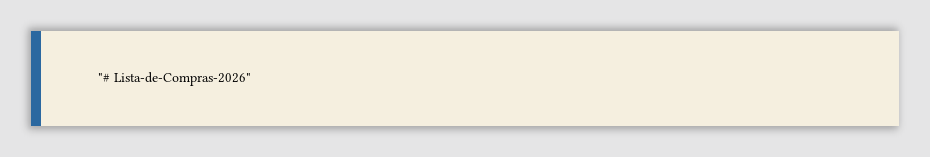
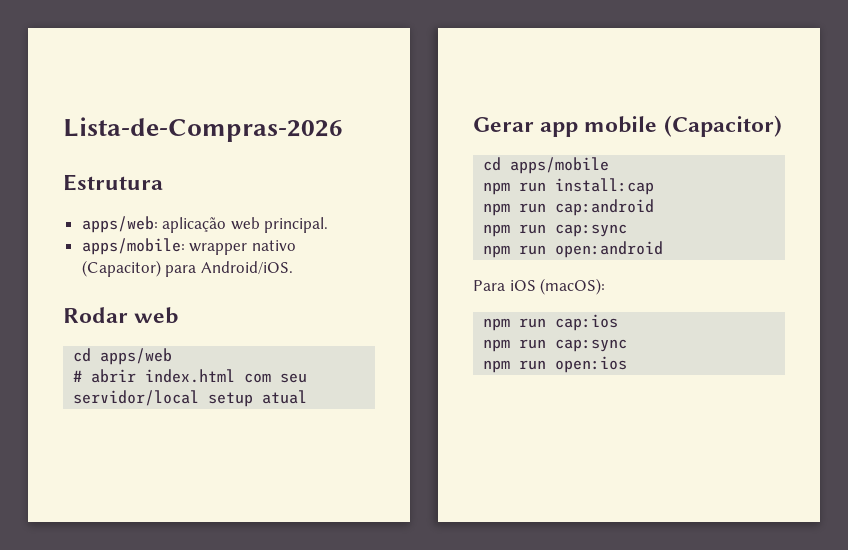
[98,72,251,86] "# Lista-de-Compras-2026" -> [63,117,343,142] [63,174,163,191] [81,216,329,233] [81,238,296,255] [81,260,293,277] [63,307,179,324] [73,348,173,365] [73,369,308,383] [73,390,308,407] [473,115,782,137] [483,157,610,174] [483,178,655,195] [483,199,655,216] [483,224,628,237] [483,241,664,258] [473,278,606,295] [483,314,619,331] [483,339,628,352] [483,356,628,373] Lista-de-Compras-2026 // Estrutura // apps/web: aplicação web principal. // apps/mobile: wrapper nativo (Capacitor) para Android/iOS. // Rodar web // cd apps/web // # abrir index.html com seu servidor/local setup atual // Gerar app mobile (Capacitor) // cd apps/mobile // npm run install:cap // npm run cap:android // npm run cap:sync // npm run open:android // Para iOS (macOS): // npm run cap:ios // npm run cap:sync // npm run open:ios

